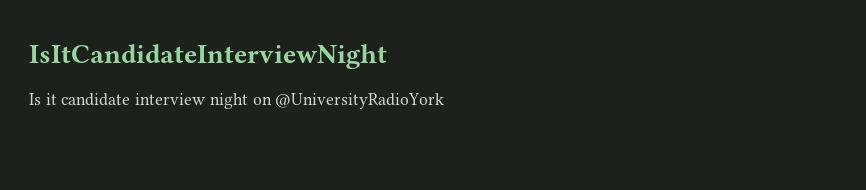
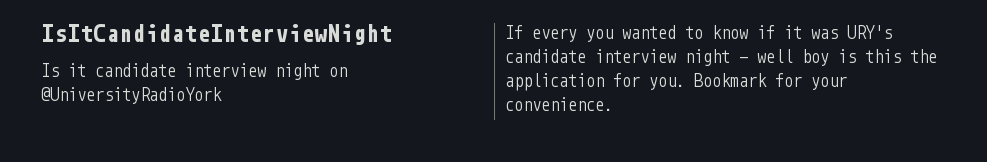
(445, 101) none -> [505,25,892,42] [505,49,937,66] [505,73,847,91] [505,97,613,111] // If every you wanted to know if it was URY's candidate interview night - well boy is this the application for you. Bookmark for your convenience.

